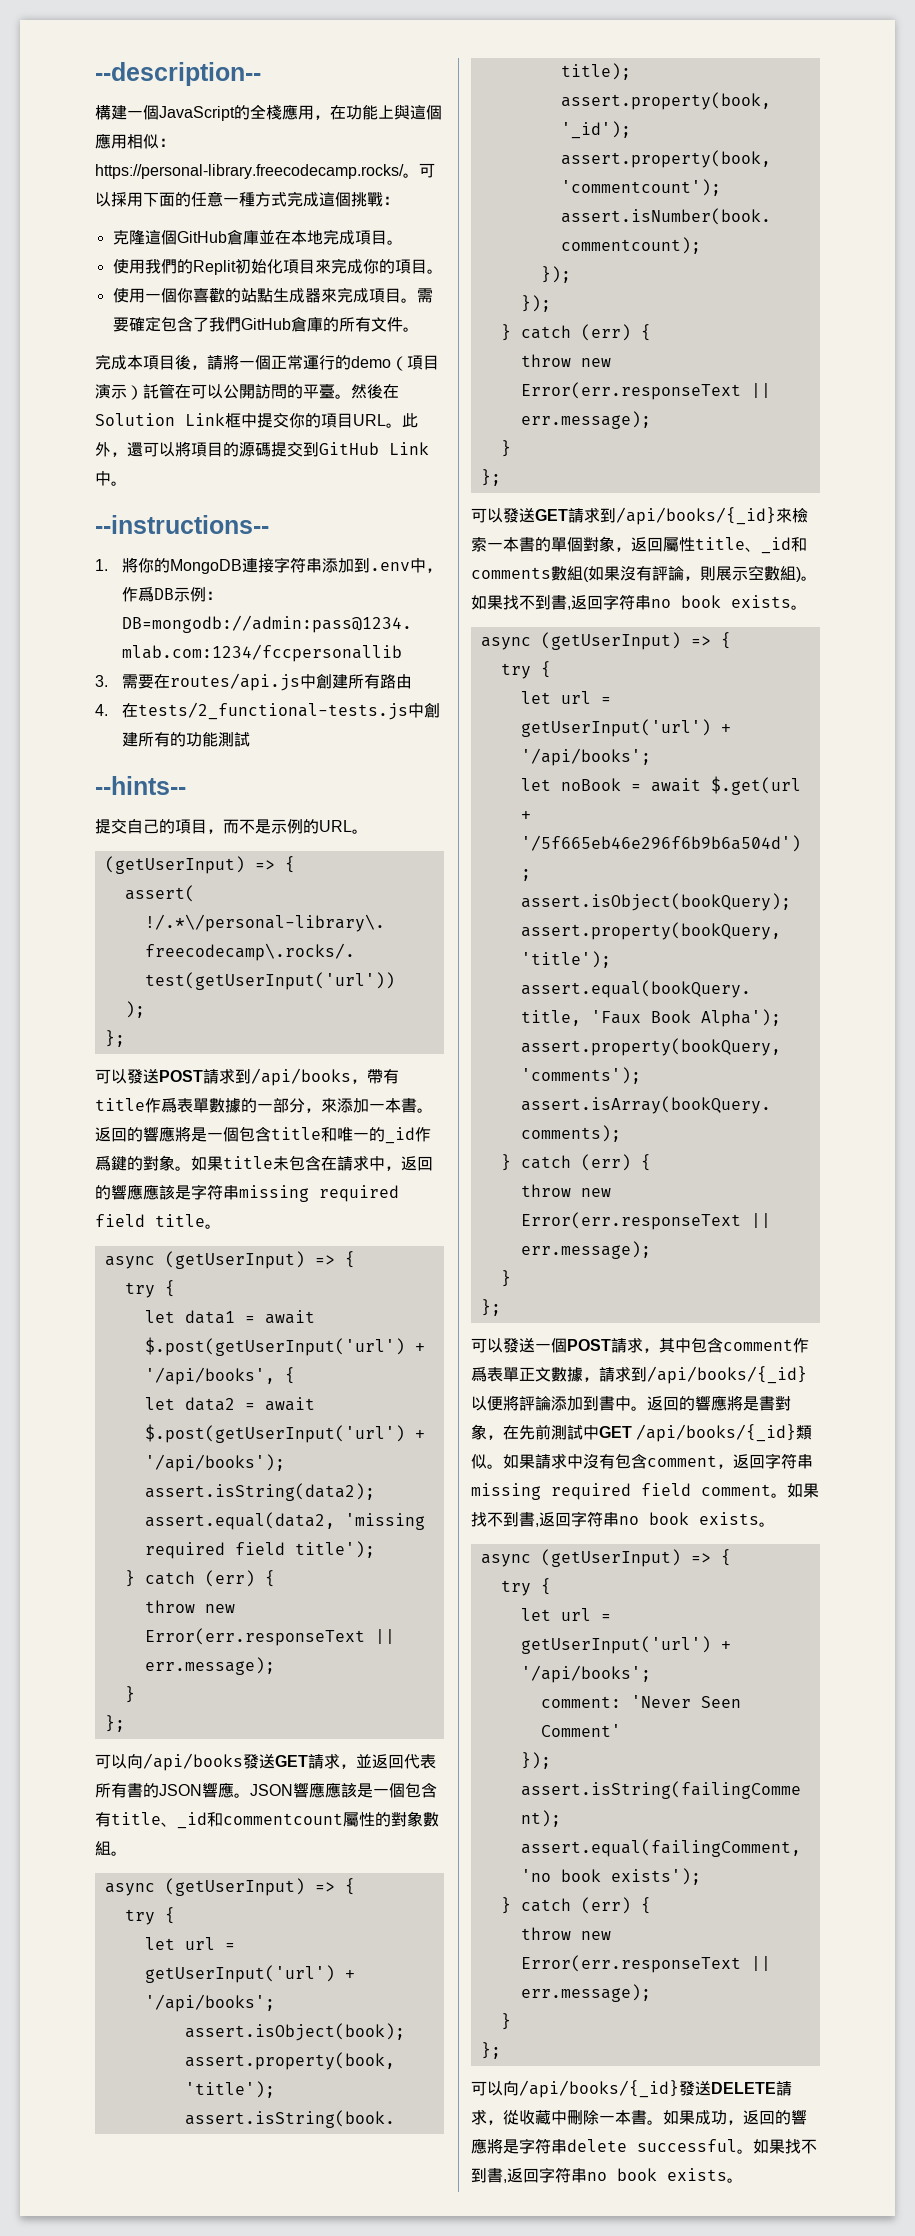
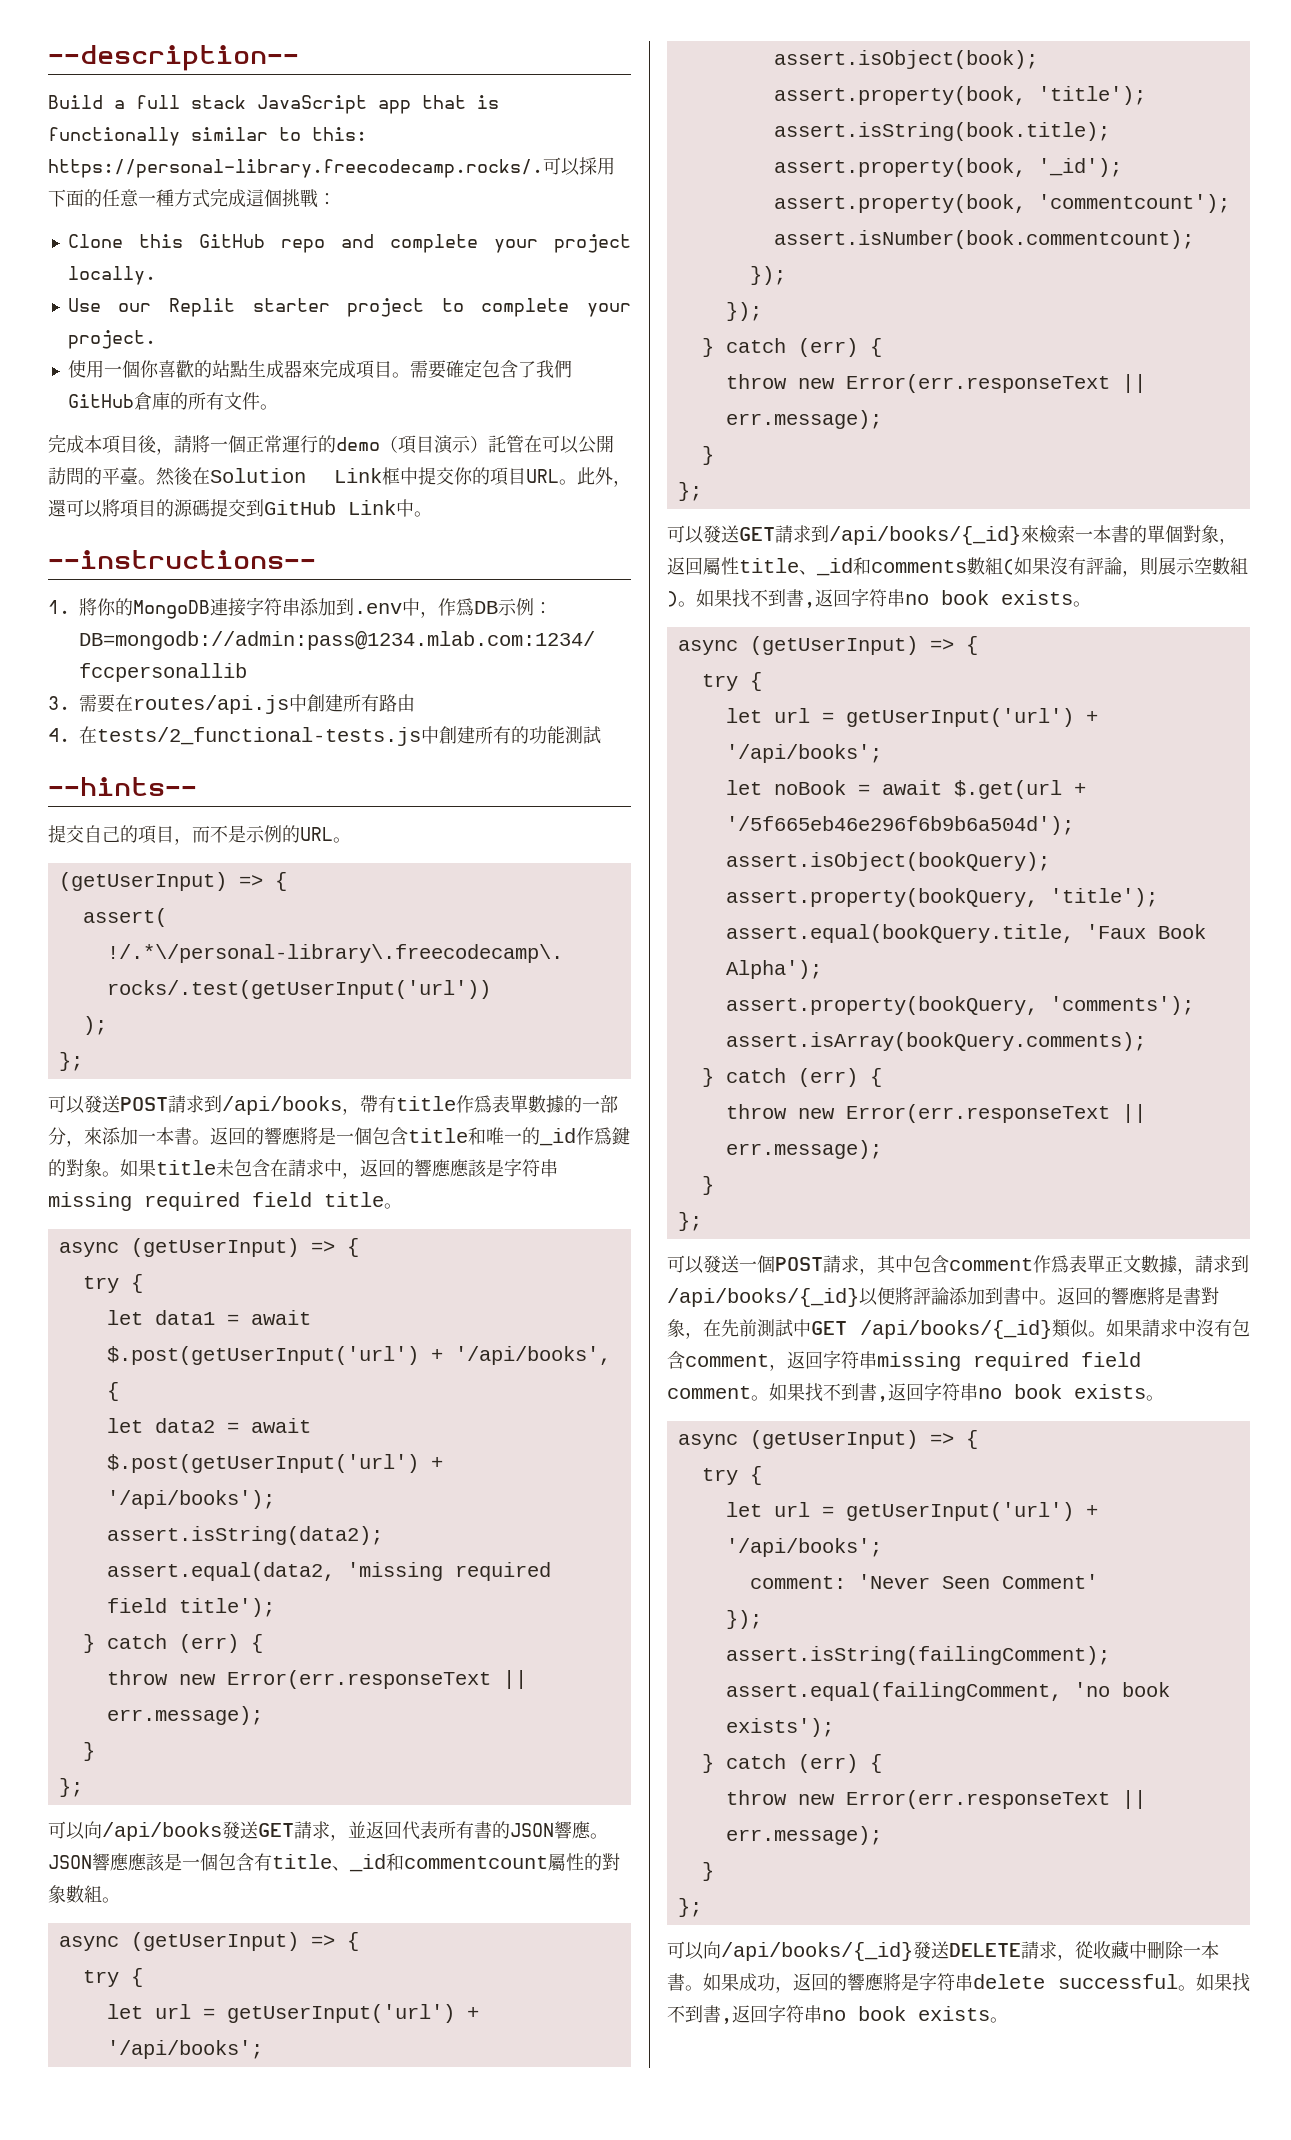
[95,104,442,121] [95,133,175,149] [95,164,419,179] 構建一個JavaScript的全棧應用，在功能上與這個應用相似：https://personal-library.freecodecamp.rocks/。 -> [48,95,499,114] [48,127,367,146] [48,159,543,178] Build a full stack JavaScript app that is functionally similar to this: https://personal-library.freecodecamp.rocks/.
[112,229,403,245] [112,258,443,275] 克隆這個GitHub倉庫並在本地完成項目。 // 使用我們的Replit初始化項目來完成你的項目。 -> [67,234,631,253] [67,266,156,285] [67,298,632,317] [67,330,156,349] Clone this GitHub repo and complete your project locally. // Use our Replit starter project to complete your project.

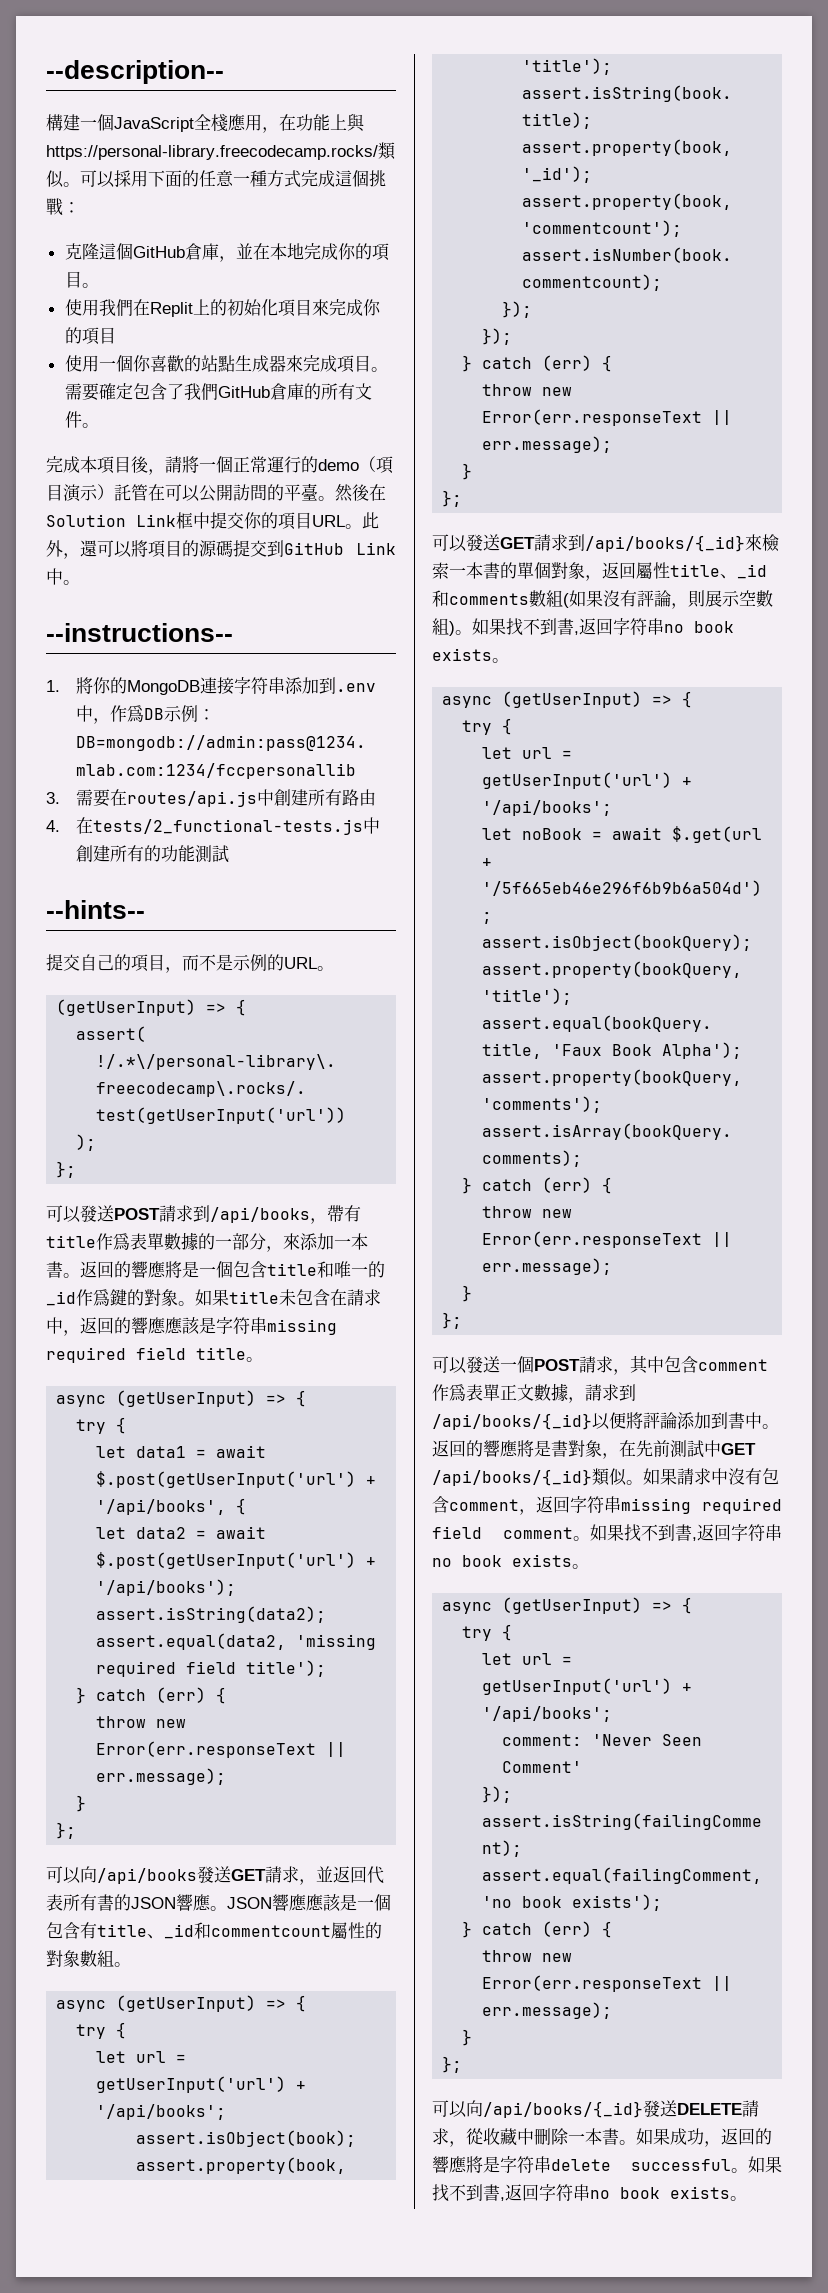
[48,95,499,114] [48,127,367,146] [48,159,543,178] Build a full stack JavaScript app that is functionally similar to this: https://personal-library.freecodecamp.rocks/. -> [46,114,365,133] [46,142,396,160] [46,170,80,188] 構建一個JavaScript全棧應用，在功能上與https://personal-library.freecodecamp.rocks/類似。
[67,234,631,253] [67,266,156,285] [67,298,632,317] [67,330,156,349] Clone this GitHub repo and complete your project locally. // Use our Replit starter project to complete your project. -> [64,243,389,262] [64,271,99,288] [64,299,381,317] [64,327,116,345] 克隆這個GitHub倉庫，並在本地完成你的項目。 // 使用我們在Replit上的初始化項目來完成你的項目

